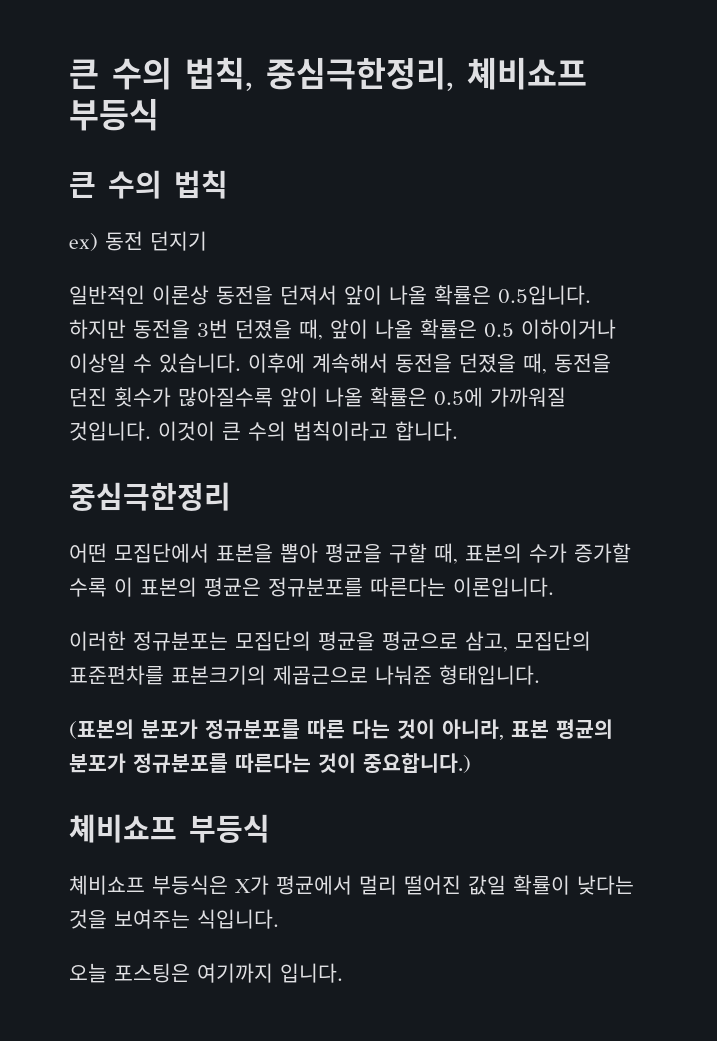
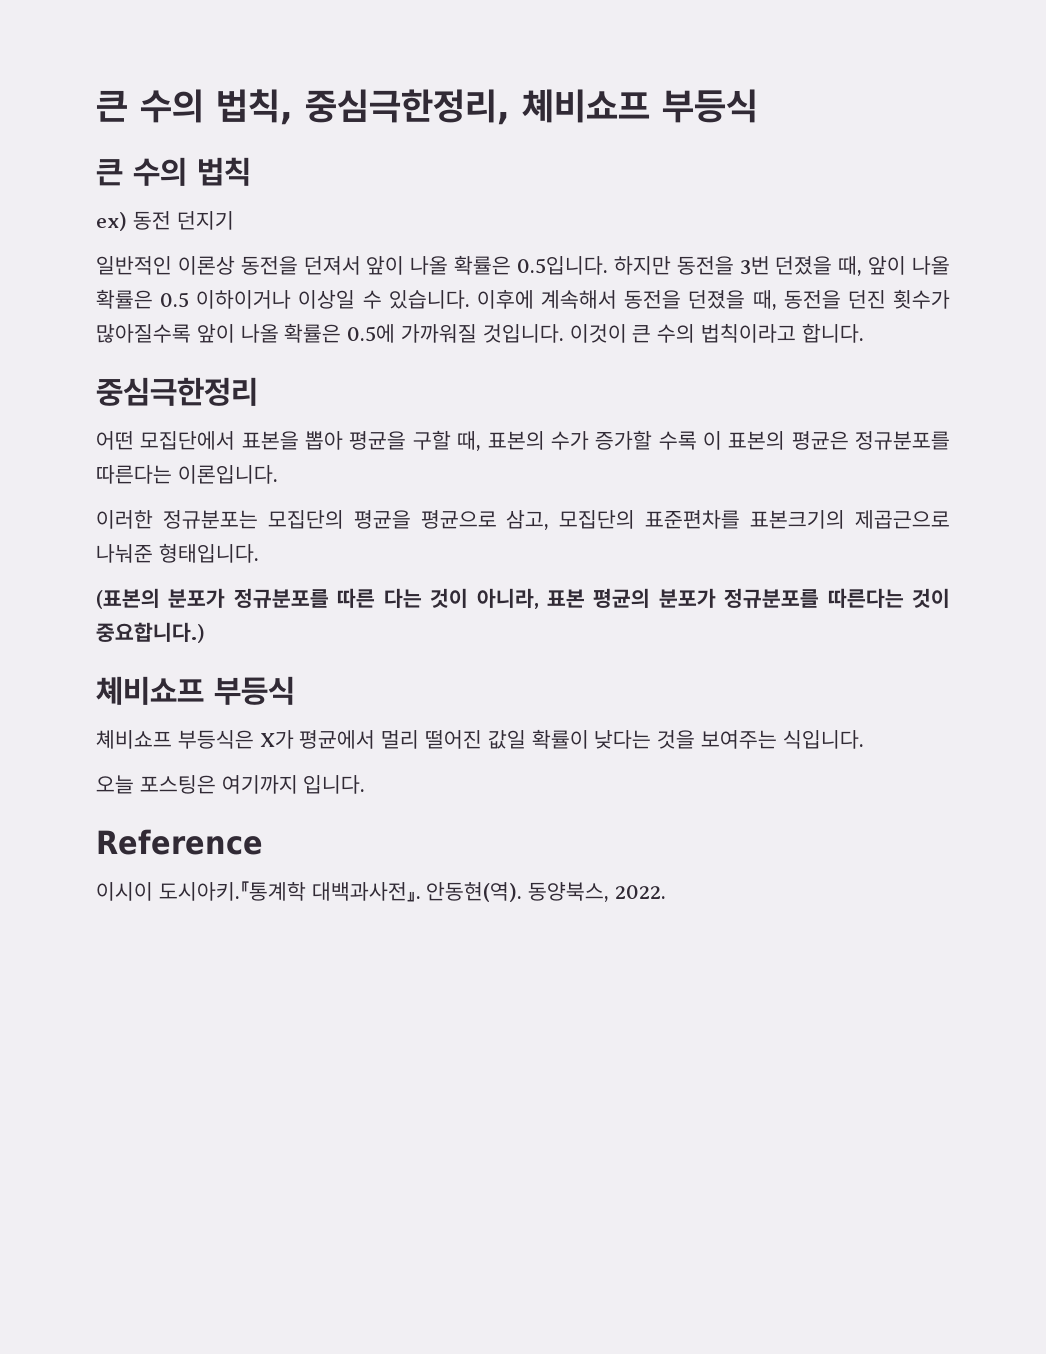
(343, 973) none -> [96,829,263,855] [96,881,667,902] // Reference // 이시이 도시아키.『통계학 대백과사전』. 안동현(역). 동양북스, 2022.

